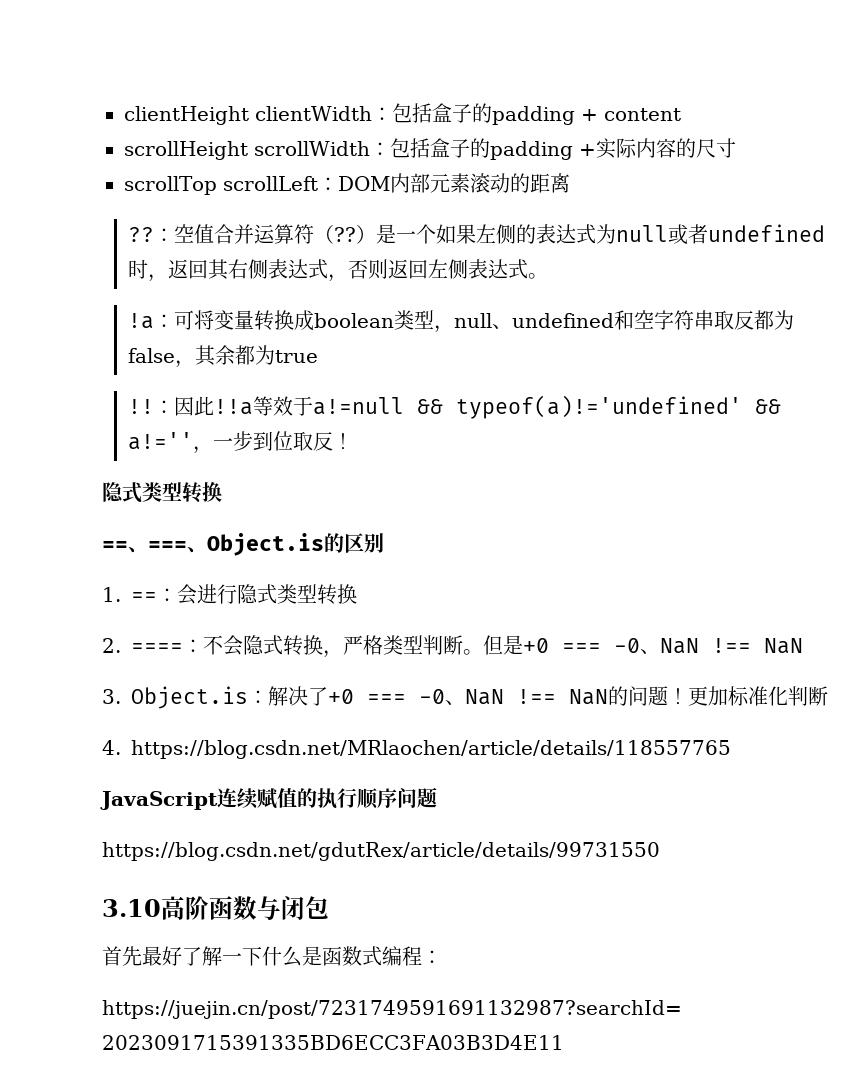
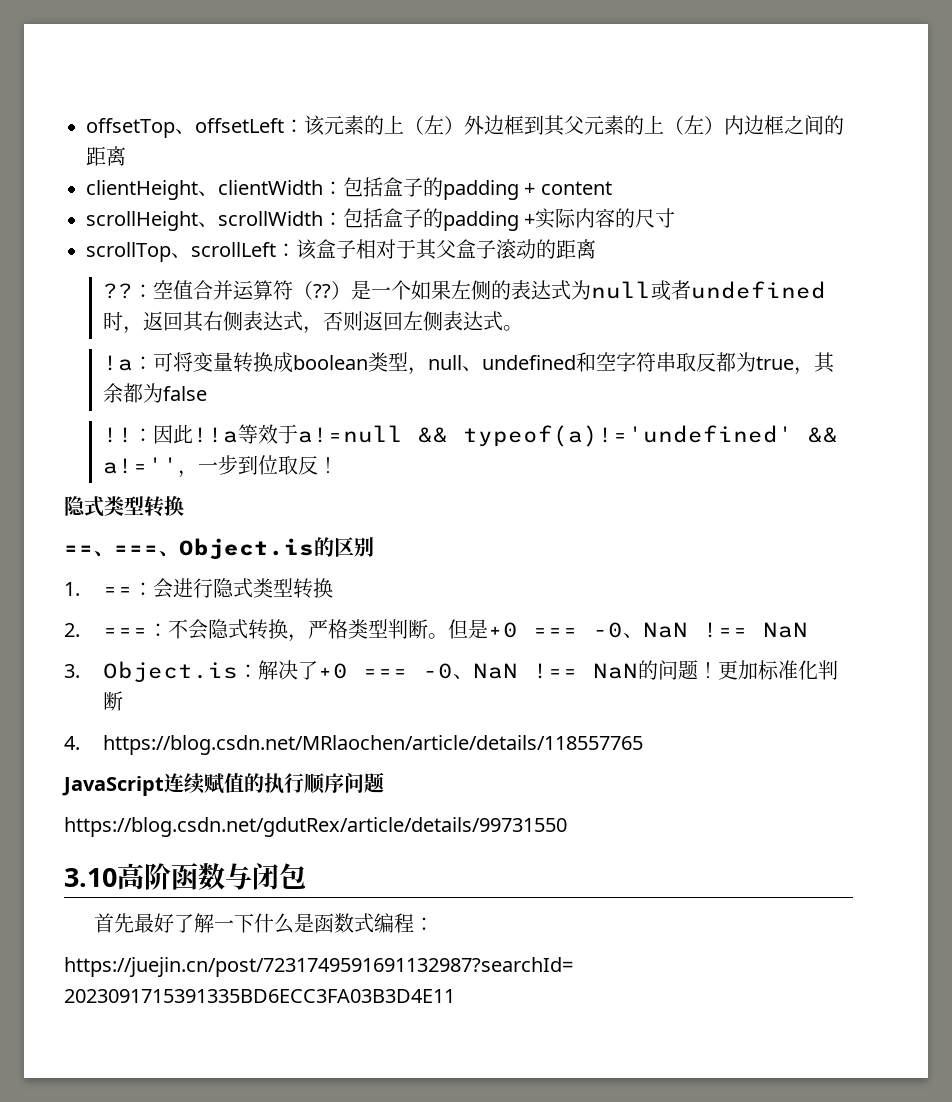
[124,106,249,125] clientHeight -> [86,115,844,138] [86,146,126,166] [86,180,218,200] offsetTop、offsetLeft：该元素的上（左）外边框到其父元素的上（左）内边框之间的距离 // clientHeight、
(248, 150) none -> [198,222,218,227] 、
[222,173,470,193] scrollLeft：DOM内部元素 -> [171,239,496,260] 、scrollLeft：该盒子相对于其父盒子
[128,348,176,363] false -> [755,356,794,370] true
[275,350,319,363] true -> [162,386,207,401] false
[131,643,183,653] ==== -> [102,628,148,637] ===

